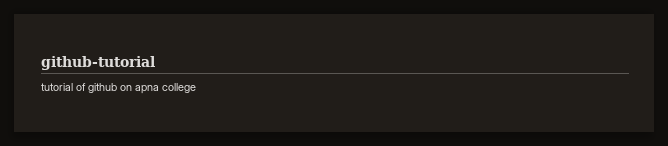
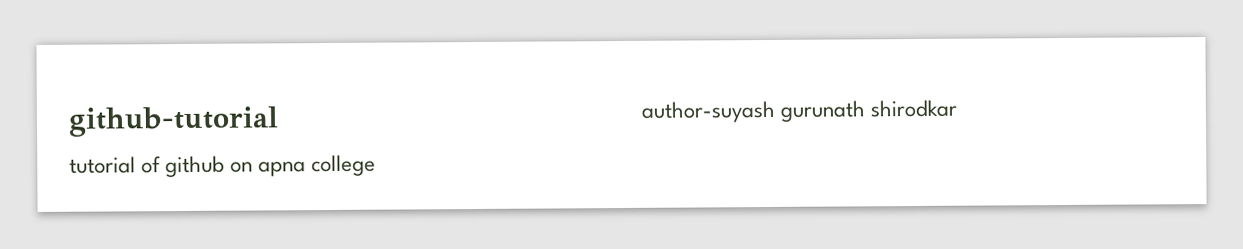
(196, 88) none -> [641,99,958,123] // author-suyash gurunath shirodkar

